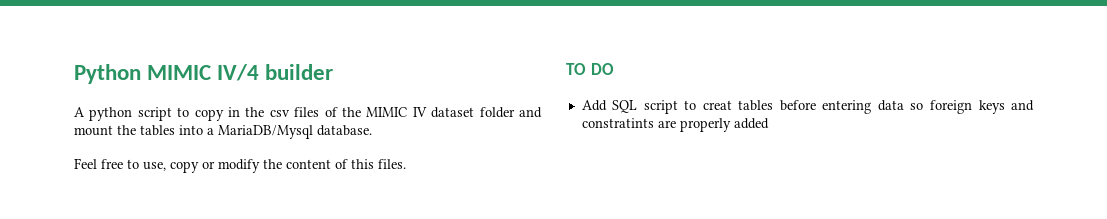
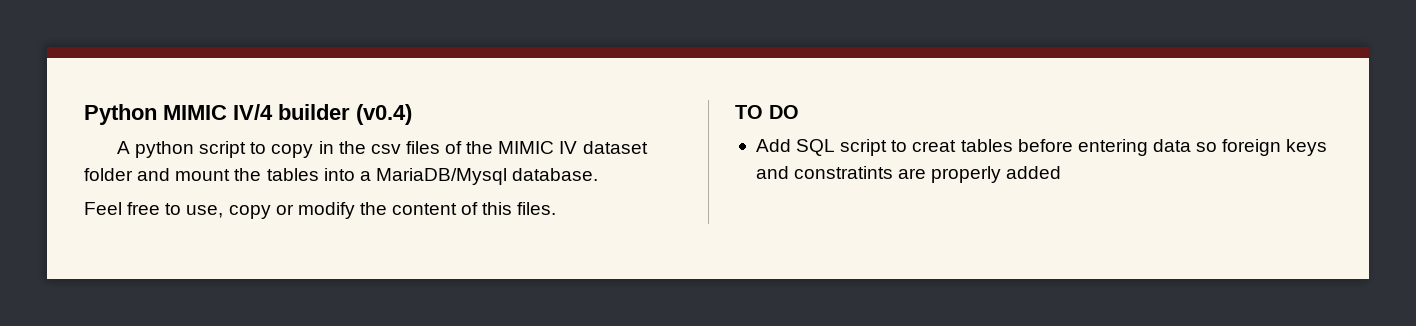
(334, 72) none -> [356,104,412,125] (v0.4)

